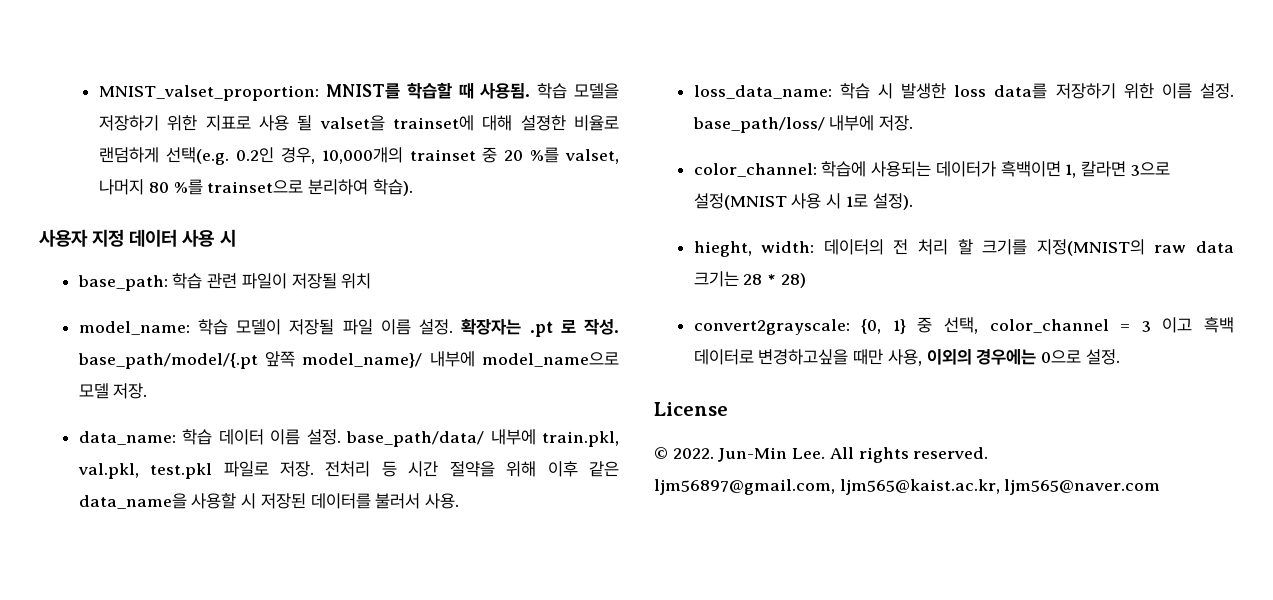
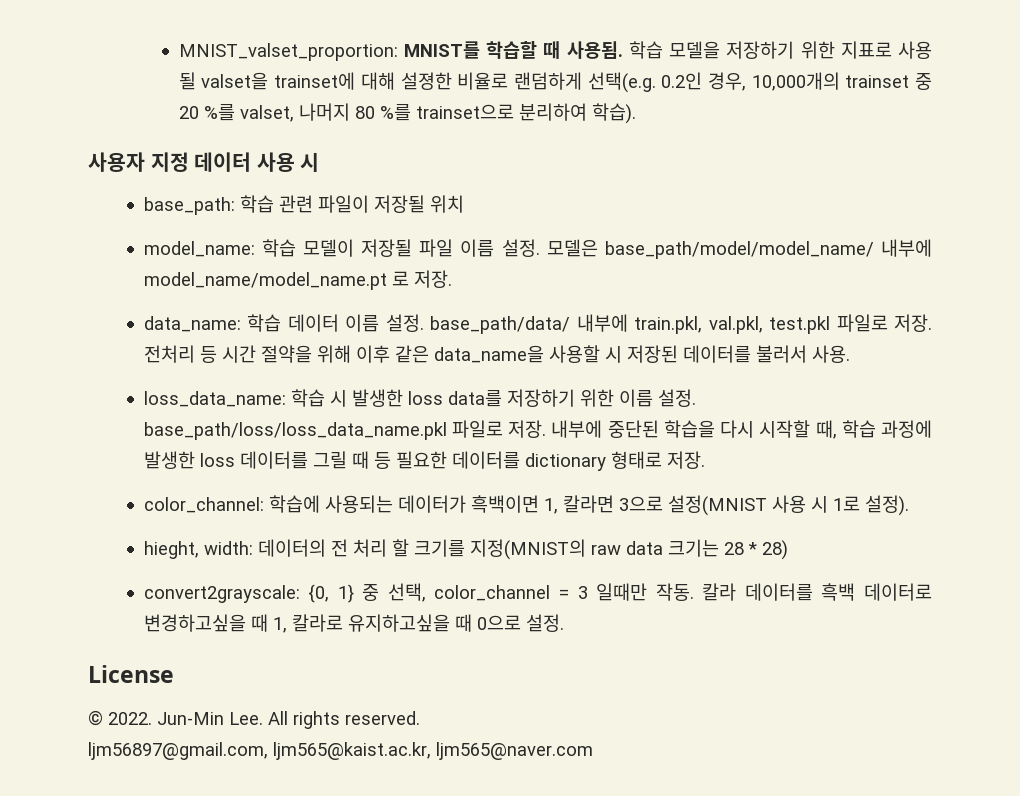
[461,318,619,337] [77,351,619,369] [78,383,109,399] 확장자는 .pt 로 작성. base_path/model/{.pt 앞쪽 model_name}/ 내부에 model_name으로 모델 -> [546,239,933,259] [143,271,409,290] 모델은 base_path/model/model_name/ 내부에 model_name/model_name.pt 로
[692,115,875,133] base_path/loss/ 내부에 -> [143,420,933,440] [143,451,662,471] base_path/loss/loss_data_name.pkl 파일로 저장. 내부에 중단된 학습을 다시 시작할 때, 학습 과정에 발생한 loss 데이터를 그릴 때 등 필요한 데이터를 dictionary 형태로
[1162,316,1235,333] [693,349,1037,366] 이고 흑백 데이터로 변경하고싶을 때만 사용, 이외의 경우에는 -> [596,583,933,601] [143,614,472,633] 일때만 작동. 칼라 데이터를 흑백 데이터로 변경하고싶을 때 1, 칼라로 유지하고싶을 때

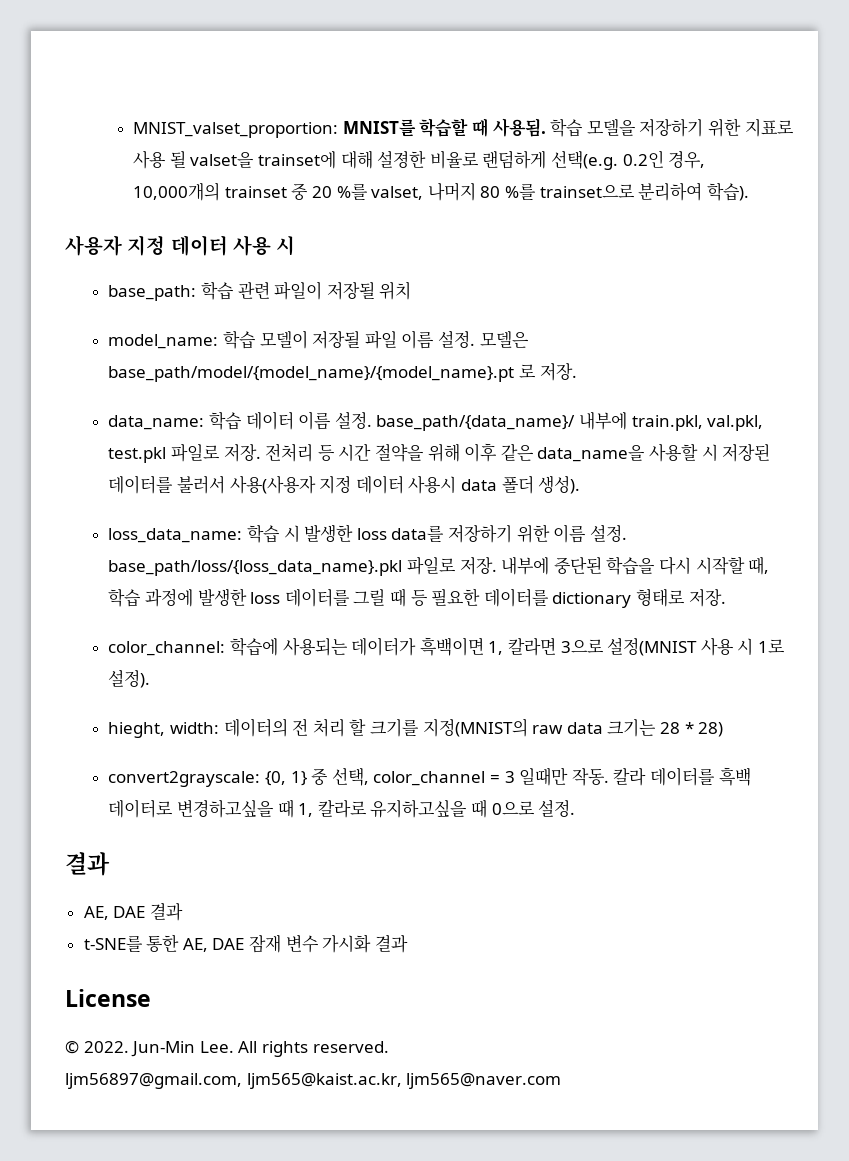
[604,239,933,259] [143,272,387,290] base_path/model/model_name/ 내부에 model_name/model_name.pt -> [108,366,515,382] base_path/model/{model_name}/{model_name}.pt
[430,316,571,334] base_path/data/ -> [376,415,576,431] base_path/{data_name}/
[811,345,850,363] 사용. -> [229,475,581,494] 사용(사용자 지정 데이터 사용시 data 폴더 생성).
[143,422,447,440] base_path/loss/loss_data_name.pkl -> [108,560,403,576] base_path/loss/{loss_data_name}.pkl
(564, 623) none -> [65,852,110,876] [83,902,183,921] [83,934,408,953] // 결과 // AE, DAE 결과 // t-SNE를 통한 AE, DAE 잠재 변수 가시화 결과

